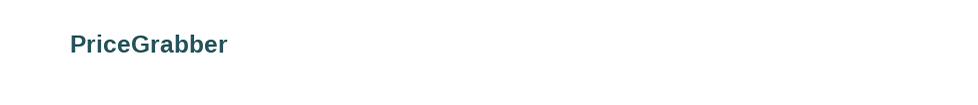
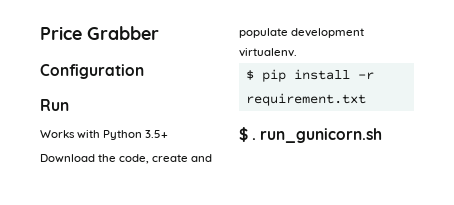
[69,34,229,53] PriceGrabber -> [40,26,159,40] [40,64,144,79] [40,99,69,111] [40,130,169,140] [40,154,213,164] [239,28,365,38] [239,48,297,57] [245,69,374,82] [245,93,366,106] [239,127,383,143] Price Grabber // Configuration // Run // Works with Python 3.5+ // Download the code, create and populate development virtualenv. // $ pip install -r requirement.txt // $ . run_gunicorn.sh

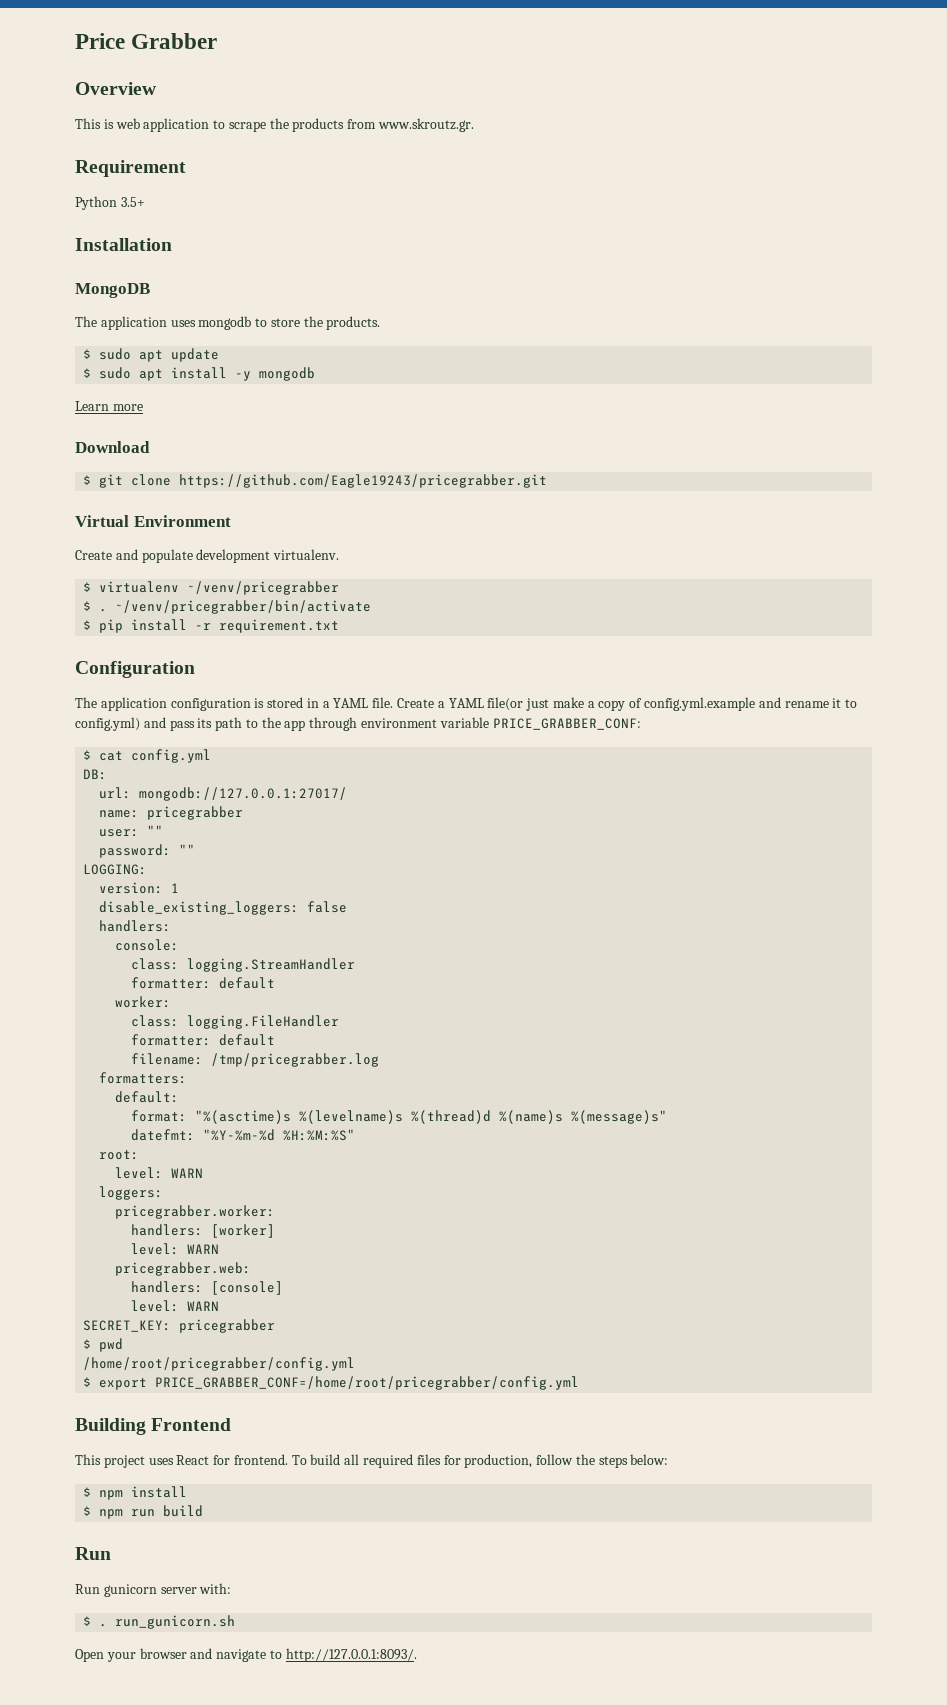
[40,64,144,79] [40,99,69,111] [40,130,169,140] [40,154,213,164] [239,28,365,38] [239,48,297,57] Configuration // Run // Works with Python 3.5+ // Download the code, create and populate development virtualenv. -> [75,82,156,95] [75,118,475,132] [75,160,186,177] [75,196,145,210] [75,238,172,251] [75,283,150,298] [75,316,381,330] [83,348,220,362] [83,367,316,381] [75,401,143,411] [75,441,150,453] [83,474,548,488] [75,515,231,527] [75,549,340,563] [83,581,340,595] [83,600,372,614] Overview // This is web application to scrape the products from www.skroutz.gr. // Requirement // Python 3.5+ // Installation // MongoDB // The application uses mongodb to store the products. // $ sudo apt update // $ sudo apt install -y mongodb // Learn more // Download // $ git clone https://github.com/Eagle19243/pricegrabber.git // Virtual Environment // Create and populate development virtualenv. // $ virtualenv ~/venv/pricegrabber // $ . ~/venv/pricegrabber/bin/activate
[239,127,383,143] $ . run_gunicorn.sh -> [75,661,195,678] [75,697,858,711] [75,717,641,731] [83,749,212,763] [83,769,108,780] [99,787,348,801] [99,806,244,820] [99,825,164,837] [99,844,196,858] [83,864,148,875] [99,882,180,894] [99,901,348,915] [99,920,172,932] [115,939,180,951] [131,958,356,972] [131,977,276,989] [115,996,172,1008] [131,1015,340,1029] [131,1034,276,1046] [131,1053,380,1067] [99,1072,188,1084] [115,1091,180,1103] [131,1110,668,1124] [131,1129,356,1141] [99,1150,140,1160] [115,1167,204,1179] [99,1186,164,1200] [115,1205,276,1219] [131,1224,276,1238] [131,1243,220,1255] [115,1262,252,1276] [131,1281,284,1295] [131,1300,220,1312] [83,1319,276,1333] [83,1338,124,1352] [83,1357,356,1371] [83,1376,580,1390] [75,1418,232,1435] [75,1454,669,1468] [83,1486,188,1500] [83,1505,204,1519] [75,1547,111,1560] [75,1583,232,1597] [83,1615,236,1629] [75,1648,417,1662] Configuration // The application configuration is stored in a YAML file. Create a YAML file(or just make a copy of config.yml.example and rename it to config.yml) and pass its path to the app through environment variable PRICE_GRABBER_CONF: // $ cat config.yml // DB: // url: mongodb://127.0.0.1:27017/ // name: pricegrabber // user: "" // password: "" // LOGGING: // version: 1 // disable_existing_loggers: false // handlers: // console: // class: logging.StreamHandler // formatter: default // worker: // class: logging.FileHandler // formatter: default // filename: /tmp/pricegrabber.log // formatters: // default: // format: "%(asctime)s %(levelname)s %(thread)d %(name)s %(message)s" // datefmt: "%Y-%m-%d %H:%M:%S" // root: // level: WARN // loggers: // pricegrabber.worker: // handlers: [worker] // level: WARN // pricegrabber.web: // handlers: [console] // level: WARN // SECRET_KEY: pricegrabber // $ pwd // /home/root/pricegrabber/config.yml // $ export PRICE_GRABBER_CONF=/home/root/pricegrabber/config.yml // Building Frontend // This project uses React for frontend. To build all required files for production, follow the steps below: // $ npm install // $ npm run build // Run // Run gunicorn server with: // $ . run_gunicorn.sh // Open your browser and navigate to http://127.0.0.1:8093/.

